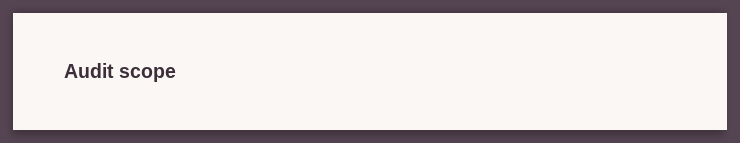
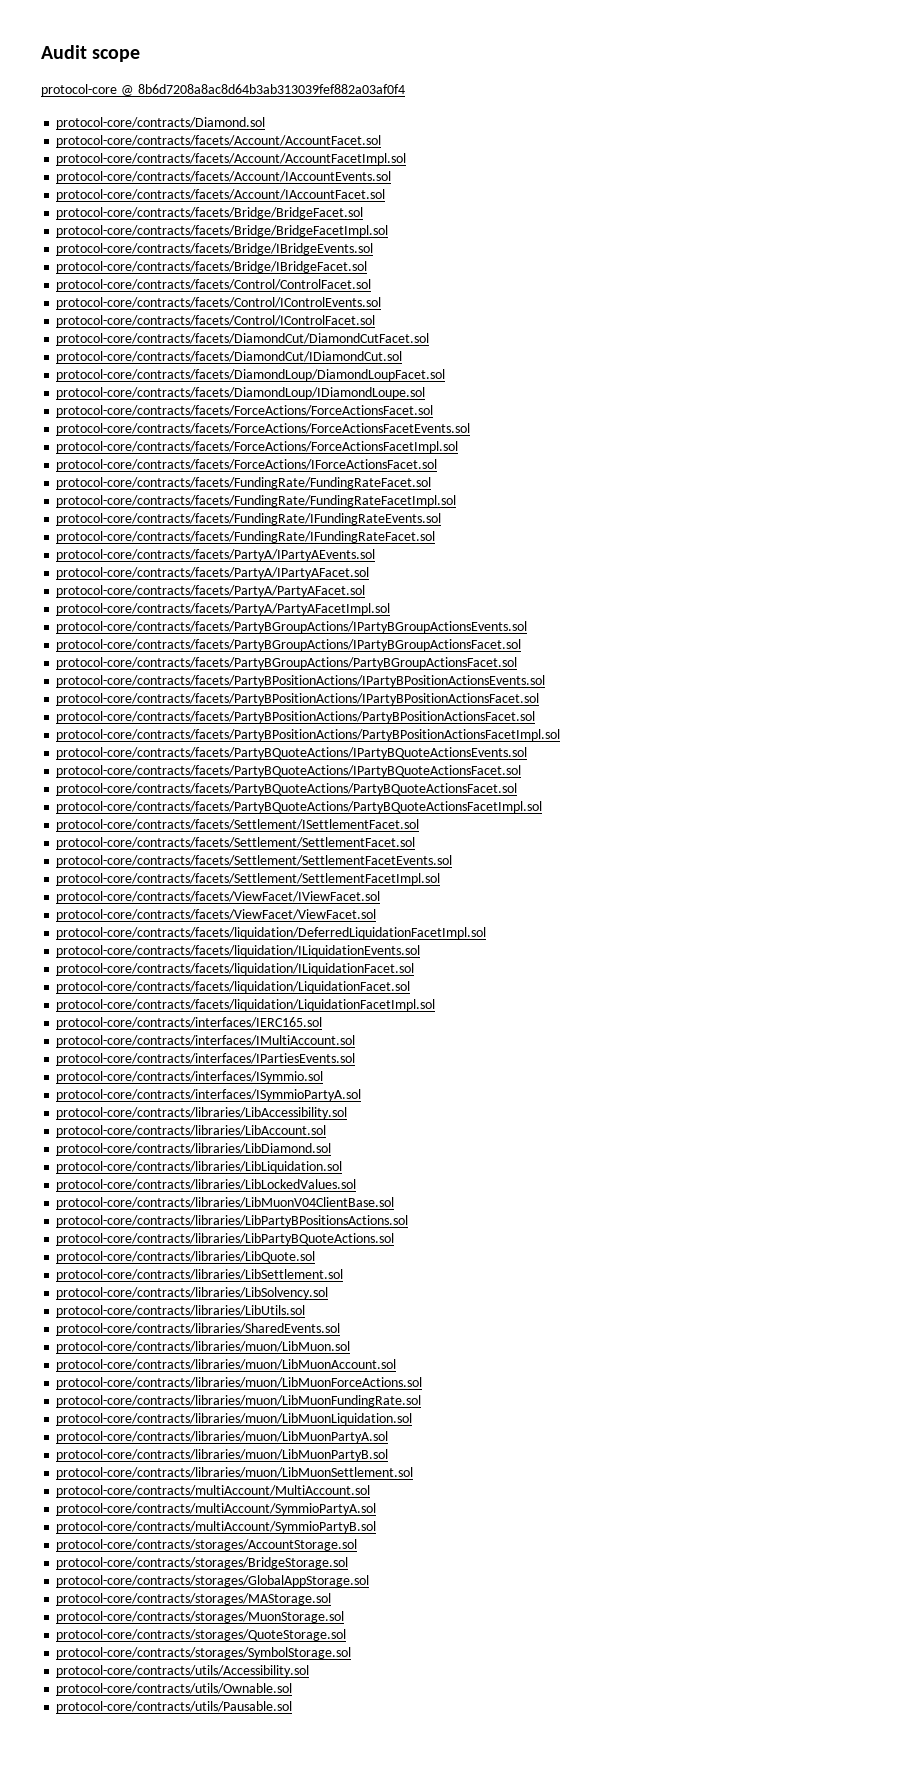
(177, 74) none -> [41,84,405,96] [56,117,266,129] [56,135,382,147] [56,153,407,165] [56,171,392,183] [56,189,386,201] [56,207,364,219] [56,225,389,237] [56,243,374,255] [56,261,368,273] [56,279,372,291] [56,297,382,309] [56,315,376,327] [56,333,430,345] [56,351,403,363] [56,369,446,381] [56,387,426,399] [56,405,434,417] [56,423,471,435] [56,441,459,453] [56,459,438,471] [56,477,432,489] [56,495,457,507] [56,513,442,525] [56,531,436,543] [56,549,376,561] [56,567,370,579] [56,585,366,597] [56,603,391,615] [56,621,528,633] [56,639,522,651] [56,657,518,669] [56,675,546,687] [56,693,540,705] [56,711,536,723] [56,729,561,741] [56,747,528,759] [56,765,522,777] [56,783,518,795] [56,801,543,813] [56,819,420,831] [56,837,416,849] [56,855,453,867] [56,873,441,885] [56,891,381,903] [56,909,377,921] [56,927,487,939] [56,945,421,957] [56,963,415,975] [56,981,411,993] [56,999,436,1011] [56,1017,323,1029] [56,1035,356,1047] [56,1053,356,1065] [56,1071,324,1083] [56,1089,362,1101] [56,1107,348,1119] [56,1125,327,1137] [56,1143,332,1155] [56,1161,343,1173] [56,1179,357,1191] [56,1197,395,1209] [56,1215,409,1227] [56,1233,395,1245] [56,1251,316,1263] [56,1269,344,1281] [56,1287,329,1299] [56,1305,306,1317] [56,1323,341,1335] [56,1341,351,1353] [56,1359,397,1371] [56,1377,423,1389] [56,1395,422,1407] [56,1413,413,1425] [56,1431,389,1443] [56,1449,389,1461] [56,1467,414,1479] [56,1485,371,1497] [56,1503,377,1515] [56,1521,377,1533] [56,1539,358,1551] [56,1557,349,1569] [56,1575,370,1587] [56,1593,332,1605] [56,1611,345,1623] [56,1629,347,1641] [56,1647,352,1659] [56,1665,310,1677] [56,1683,293,1695] [56,1701,293,1713] // protocol-core @ 8b6d7208a8ac8d64b3ab313039fef882a03af0f4 // protocol-core/contracts/Diamond.sol // protocol-core/contracts/facets/Account/AccountFacet.sol // protocol-core/contracts/facets/Account/AccountFacetImpl.sol // protocol-core/contracts/facets/Account/IAccountEvents.sol // protocol-core/contracts/facets/Account/IAccountFacet.sol // protocol-core/contracts/facets/Bridge/BridgeFacet.sol // protocol-core/contracts/facets/Bridge/BridgeFacetImpl.sol // protocol-core/contracts/facets/Bridge/IBridgeEvents.sol // protocol-core/contracts/facets/Bridge/IBridgeFacet.sol // protocol-core/contracts/facets/Control/ControlFacet.sol // protocol-core/contracts/facets/Control/IControlEvents.sol // protocol-core/contracts/facets/Control/IControlFacet.sol // protocol-core/contracts/facets/DiamondCut/DiamondCutFacet.sol // protocol-core/contracts/facets/DiamondCut/IDiamondCut.sol // protocol-core/contracts/facets/DiamondLoup/DiamondLoupFacet.sol // protocol-core/contracts/facets/DiamondLoup/IDiamondLoupe.sol // protocol-core/contracts/facets/ForceActions/ForceActionsFacet.sol // protocol-core/contracts/facets/ForceActions/ForceActionsFacetEvents.sol // protocol-core/contracts/facets/ForceActions/ForceActionsFacetImpl.sol // protocol-core/contracts/facets/ForceActions/IForceActionsFacet.sol // protocol-core/contracts/facets/FundingRate/FundingRateFacet.sol // protocol-core/contracts/facets/FundingRate/FundingRateFacetImpl.sol // protocol-core/contracts/facets/FundingRate/IFundingRateEvents.sol // protocol-core/contracts/facets/FundingRate/IFundingRateFacet.sol // protocol-core/contracts/facets/PartyA/IPartyAEvents.sol // protocol-core/contracts/facets/PartyA/IPartyAFacet.sol // protocol-core/contracts/facets/PartyA/PartyAFacet.sol // protocol-core/contracts/facets/PartyA/PartyAFacetImpl.sol // protocol-core/contracts/facets/PartyBGroupActions/IPartyBGroupActionsEvents.sol // protocol-core/contracts/facets/PartyBGroupActions/IPartyBGroupActionsFacet.sol // protocol-core/contracts/facets/PartyBGroupActions/PartyBGroupActionsFacet.sol // protocol-core/contracts/facets/PartyBPositionActions/IPartyBPositionActionsEvents.sol // protocol-core/contracts/facets/PartyBPositionActions/IPartyBPositionActionsFacet.sol // protocol-core/contracts/facets/PartyBPositionActions/PartyBPositionActionsFacet.sol // protocol-core/contracts/facets/PartyBPositionActions/PartyBPositionActionsFacetImpl.sol // protocol-core/contracts/facets/PartyBQuoteActions/IPartyBQuoteActionsEvents.sol // protocol-core/contracts/facets/PartyBQuoteActions/IPartyBQuoteActionsFacet.sol // protocol-core/contracts/facets/PartyBQuoteActions/PartyBQuoteActionsFacet.sol // protocol-core/contracts/facets/PartyBQuoteActions/PartyBQuoteActionsFacetImpl.sol // protocol-core/contracts/facets/Settlement/ISettlementFacet.sol // protocol-core/contracts/facets/Settlement/SettlementFacet.sol // protocol-core/contracts/facets/Settlement/SettlementFacetEvents.sol // protocol-core/contracts/facets/Settlement/SettlementFacetImpl.sol // protocol-core/contracts/facets/ViewFacet/IViewFacet.sol // protocol-core/contracts/facets/ViewFacet/ViewFacet.sol // protocol-core/contracts/facets/liquidation/DeferredLiquidationFacetImpl.sol // protocol-core/contracts/facets/liquidation/ILiquidationEvents.sol // protocol-core/contracts/facets/liquidation/ILiquidationFacet.sol // protocol-core/contracts/facets/liquidation/LiquidationFacet.sol // protocol-core/contracts/facets/liquidation/LiquidationFacetImpl.sol // protocol-core/contracts/interfaces/IERC165.sol // protocol-core/contracts/interfaces/IMultiAccount.sol // protocol-core/contracts/interfaces/IPartiesEvents.sol // protocol-core/contracts/interfaces/ISymmio.sol // protocol-core/contracts/interfaces/ISymmioPartyA.sol // protocol-core/contracts/libraries/LibAccessibility.sol // protocol-core/contracts/libraries/LibAccount.sol // protocol-core/contracts/libraries/LibDiamond.sol // protocol-core/contracts/libraries/LibLiquidation.sol // protocol-core/contracts/libraries/LibLockedValues.sol // protocol-core/contracts/libraries/LibMuonV04ClientBase.sol // protocol-core/contracts/libraries/LibPartyBPositionsActions.sol // protocol-core/contracts/libraries/LibPartyBQuoteActions.sol // protocol-core/contracts/libraries/LibQuote.sol // protocol-core/contracts/libraries/LibSettlement.sol // protocol-core/contracts/libraries/LibSolvency.sol // protocol-core/contracts/libraries/LibUtils.sol // protocol-core/contracts/libraries/SharedEvents.sol // protocol-core/contracts/libraries/muon/LibMuon.sol // protocol-core/contracts/libraries/muon/LibMuonAccount.sol // protocol-core/contracts/libraries/muon/LibMuonForceActions.sol // protocol-core/contracts/libraries/muon/LibMuonFundingRate.sol // protocol-core/contracts/libraries/muon/LibMuonLiquidation.sol // protocol-core/contracts/libraries/muon/LibMuonPartyA.sol // protocol-core/contracts/libraries/muon/LibMuonPartyB.sol // protocol-core/contracts/libraries/muon/LibMuonSettlement.sol // protocol-core/contracts/multiAccount/MultiAccount.sol // protocol-core/contracts/multiAccount/SymmioPartyA.sol // protocol-core/contracts/multiAccount/SymmioPartyB.sol // protocol-core/contracts/storages/AccountStorage.sol // protocol-core/contracts/storages/BridgeStorage.sol // protocol-core/contracts/storages/GlobalAppStorage.sol // protocol-core/contracts/storages/MAStorage.sol // protocol-core/contracts/storages/MuonStorage.sol // protocol-core/contracts/storages/QuoteStorage.sol // protocol-core/contracts/storages/SymbolStorage.sol // protocol-core/contracts/utils/Accessibility.sol // protocol-core/contracts/utils/Ownable.sol // protocol-core/contracts/utils/Pausable.sol

